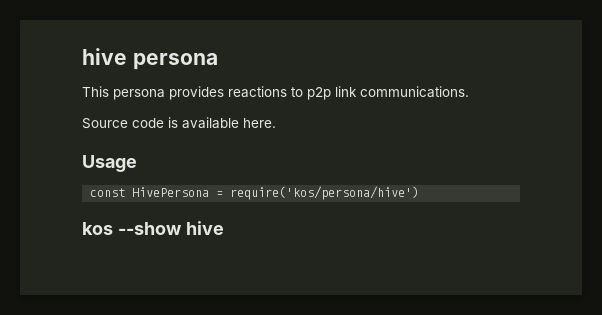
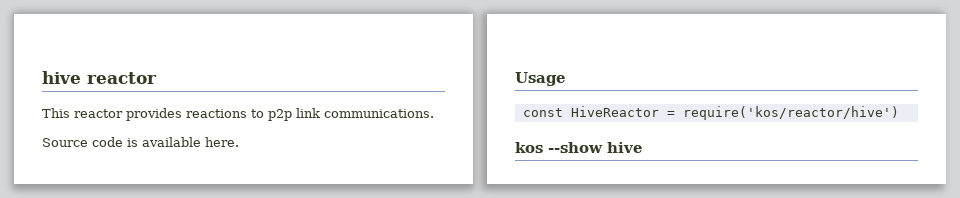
[82,48,218,70] hive persona -> [42,71,157,84] hive reactor
[113,89,165,100] persona -> [74,109,123,118] reactor
[132,186,420,200] HivePersona = require('kos/persona/hive') -> [570,106,899,120] HiveReactor = require('kos/reactor/hive')

